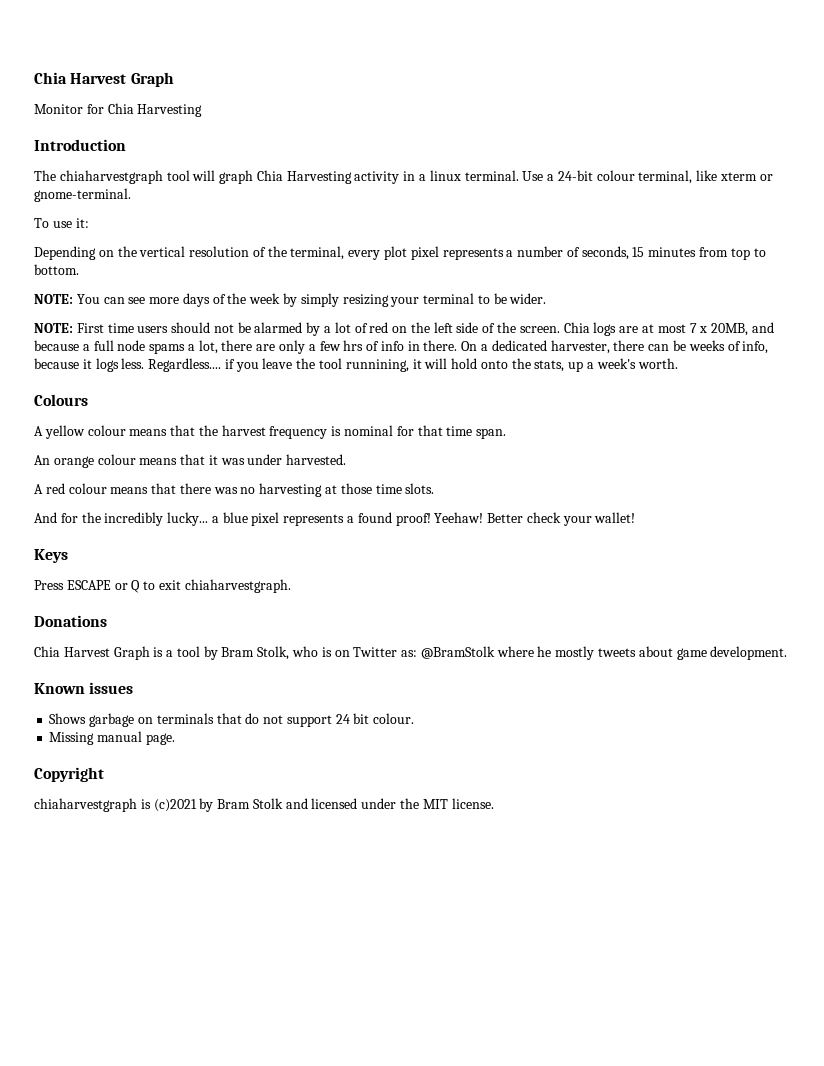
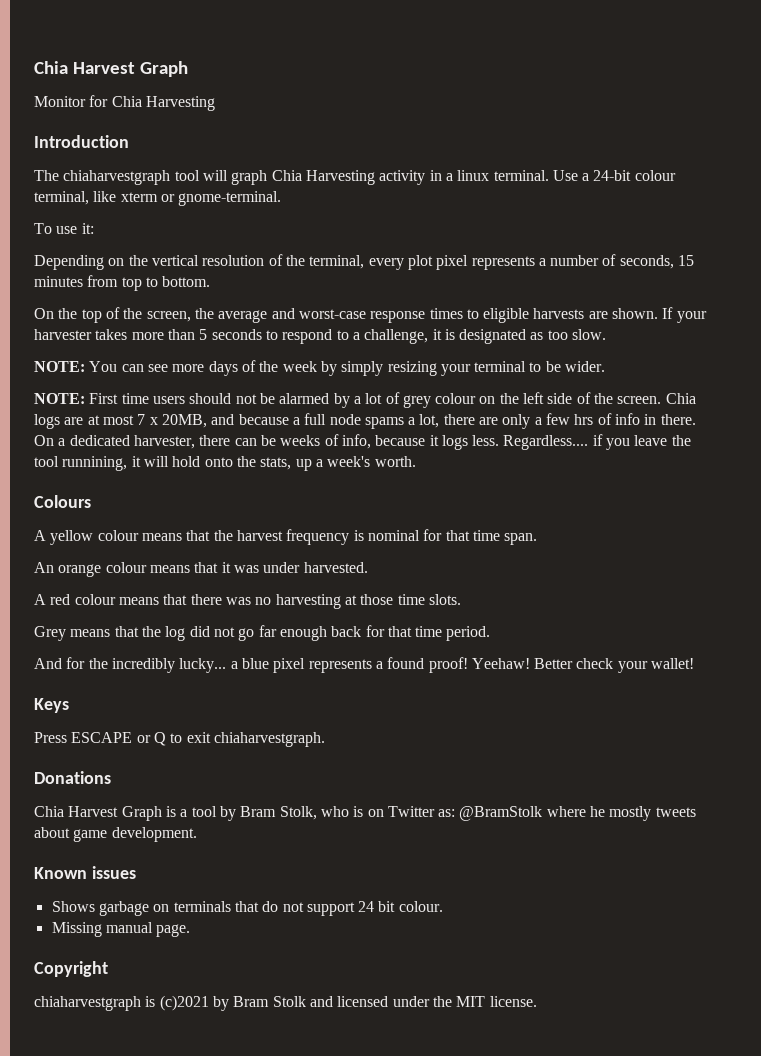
(79, 269) none -> [34,307,707,323] [34,329,607,344] // On the top of the screen, the average and worst-case response times to eligible harvests are shown. If your harvester takes more than 5 seconds to respond to a challenge, it is designated as too slow.
[369,322,389,333] red -> [402,393,477,408] grey colour
(435, 488) none -> [34,625,491,641] // Grey means that the log did not go far enough back for that time period.

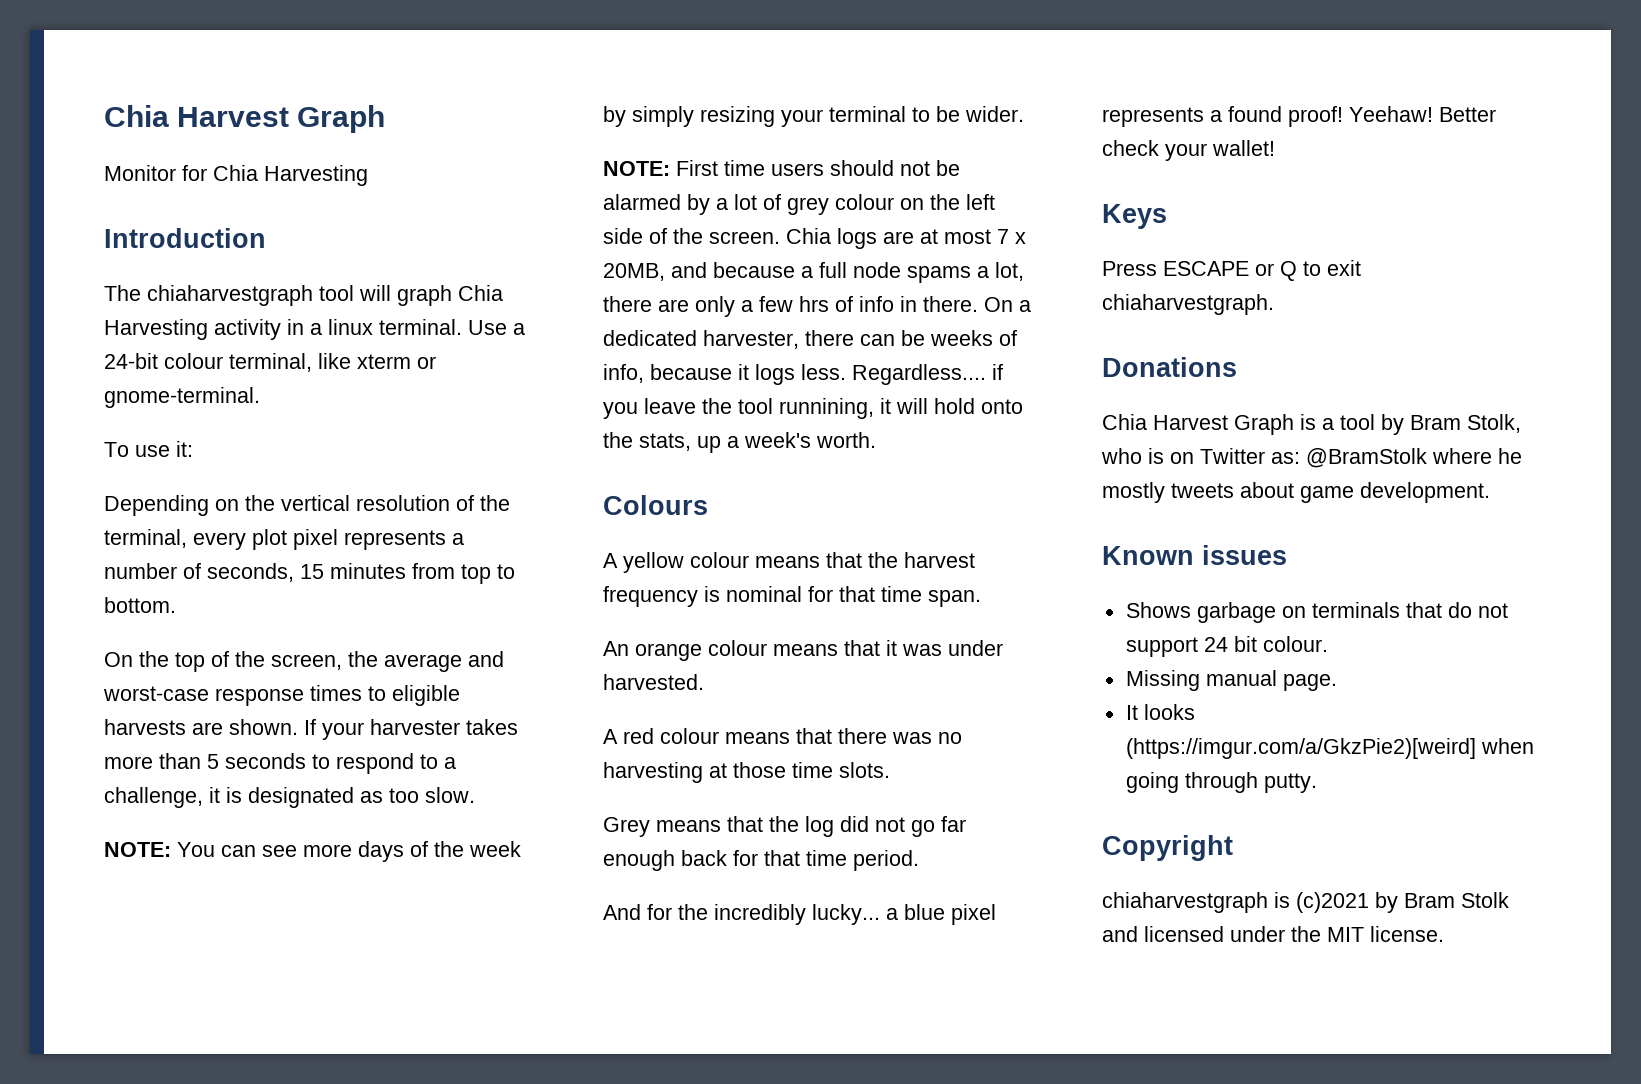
(191, 930) none -> [1125,704,1195,720] [1125,738,1534,759] [1125,772,1317,793] // It looks (https://imgur.com/a/GkzPie2)[weird] when going through putty.

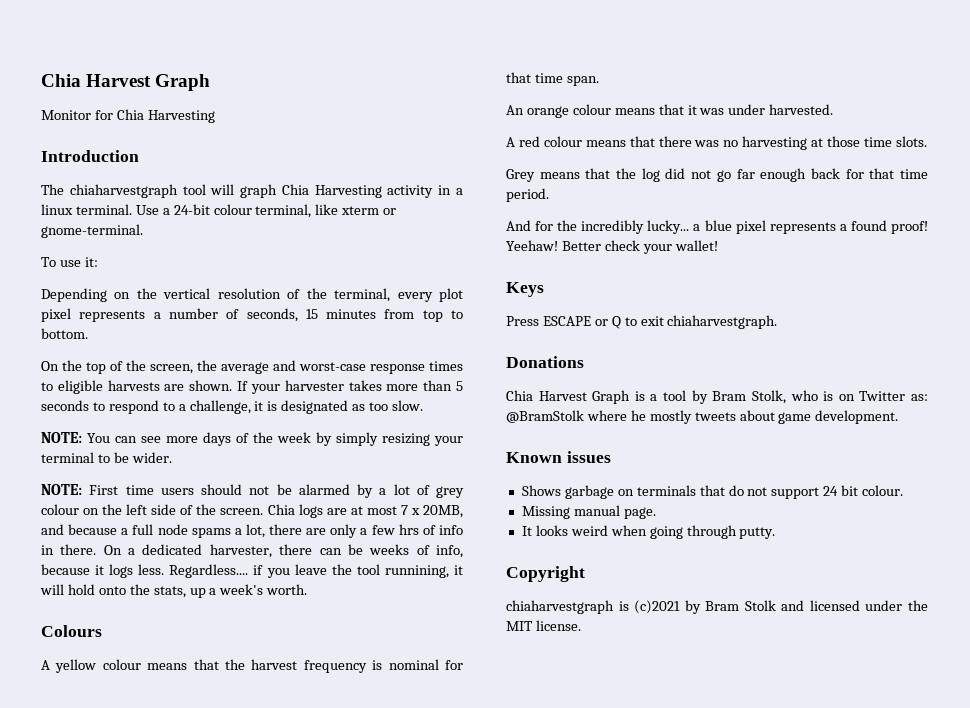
[1125,738,1476,759] (https://imgur.com/a/GkzPie2)[weird] -> [570,525,608,536] weird

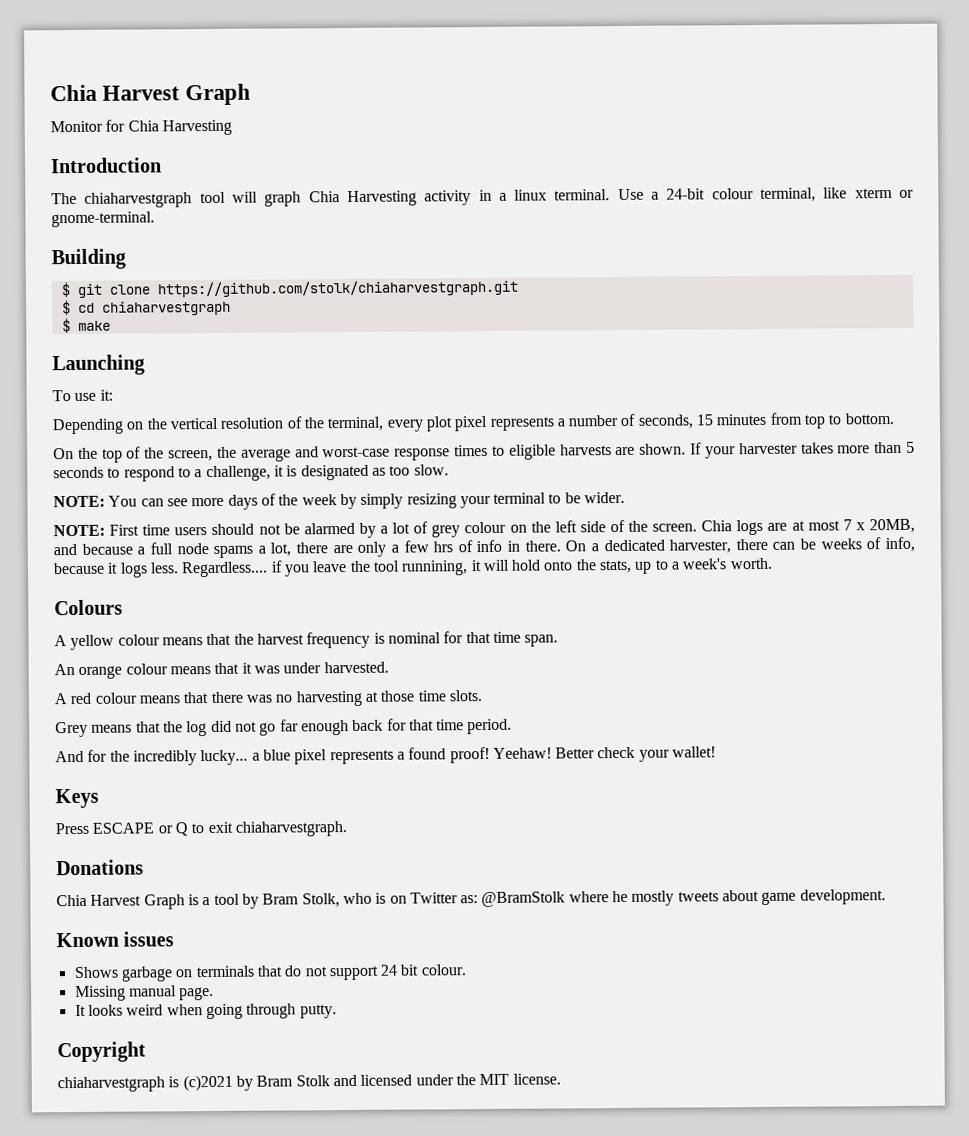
(143, 231) none -> [51,248,126,270] [60,279,518,298] [61,300,231,316] [61,318,111,334] [52,354,145,376] // Building // $ git clone https://github.com/stolk/chiaharvestgraph.git // $ cd chiaharvestgraph // $ make // Launching
(206, 593) none -> [654,559,669,570] to

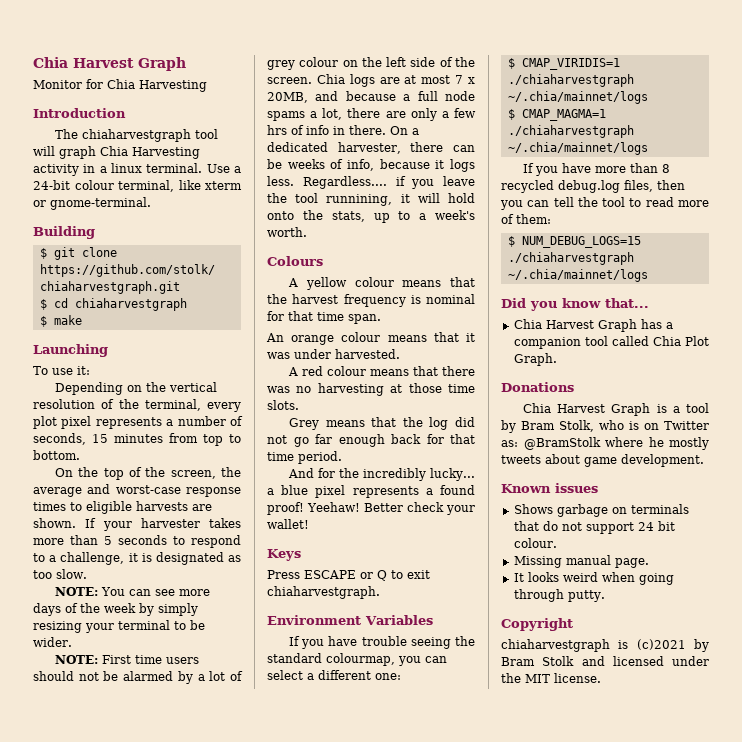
(347, 829) none -> [267,615,433,625] [288,636,475,649] [267,653,447,666] [267,670,401,680] [507,58,620,70] [507,74,634,87] [507,91,648,104] [507,109,606,121] [507,125,634,138] [507,142,648,155] [522,163,670,176] [501,180,685,193] [500,197,709,210] [501,214,551,224] [507,236,641,248] [507,252,634,265] [507,269,648,282] [501,298,649,311] [513,319,673,332] [513,336,709,349] [513,353,557,366] // Environment Variables // If you have trouble seeing the standard colourmap, you can select a different one: // $ CMAP_VIRIDIS=1 ./chiaharvestgraph ~/.chia/mainnet/logs // $ CMAP_MAGMA=1 ./chiaharvestgraph ~/.chia/mainnet/logs // If you have more than 8 recycled debug.log files, then you can tell the tool to read more of them: // $ NUM_DEBUG_LOGS=15 ./chiaharvestgraph ~/.chia/mainnet/logs // Did you know that... // Chia Harvest Graph has a companion tool called Chia Plot Graph.

